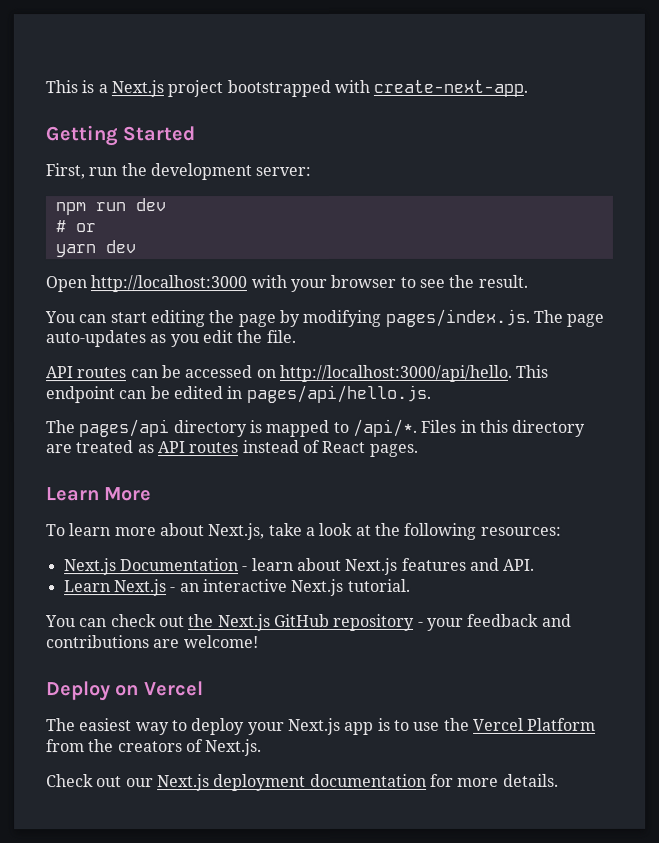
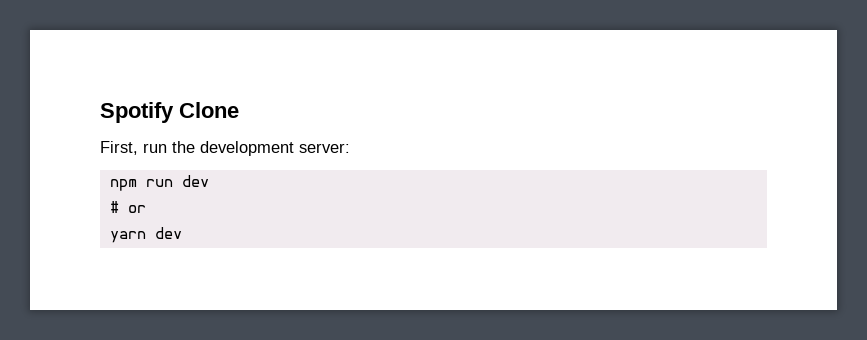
[45,79,529,98] [45,125,196,147] This is a Next.js project bootstrapped with create-next-app. // Getting Started -> [100,102,239,123] Spotify Clone
[45,274,528,293] [44,308,605,328] [45,330,296,348] [45,364,549,383] [45,384,431,404] [45,418,587,438] [46,440,419,457] [46,487,153,502] [46,522,562,541] [63,557,536,576] [63,578,411,597] [45,613,572,632] [46,635,259,649] [46,681,204,702] [46,717,597,736] [46,739,263,757] [46,773,559,792] // Open http://localhost:3000 with your browser to see the result. // You can start editing the page by modifying pages/index.js. The page auto-updates as you edit the file. // API routes can be accessed on http://localhost:3000/api/hello. This endpoint can be edited in pages/api/hello.js. // The pages/api directory is mapped to /api/*. Files in this directory are treated as API routes instead of React pages. // Learn More // To learn more about Next.js, take a look at the following resources: // Next.js Documentation - learn about Next.js features and API. // Learn Next.js - an interactive Next.js tutorial. // You can check out the Next.js GitHub repository - your feedback and contributions are welcome! // Deploy on Vercel // The easiest way to deploy your Next.js app is to use the Vercel Platform from the creators of Next.js. // Check out our Next.js deployment documentation for more details. -> (182, 233) none

